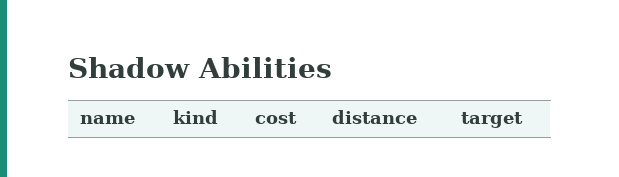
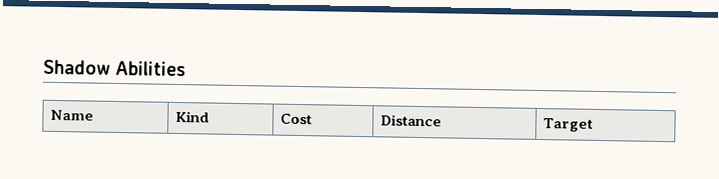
[80,115,136,124] [173,110,219,124] [255,112,298,124] [332,110,418,124] [461,112,524,128] name | kind | cost | distance | target -> [49,109,94,121] [174,110,209,123] [279,113,312,125] [379,114,442,127] [542,118,593,132] Name | Kind | Cost | Distance | Target

